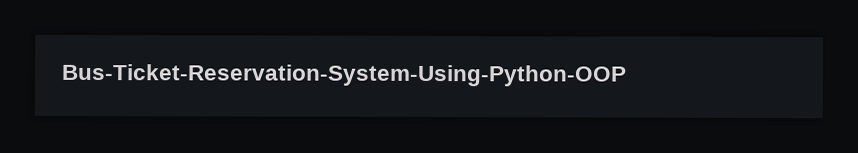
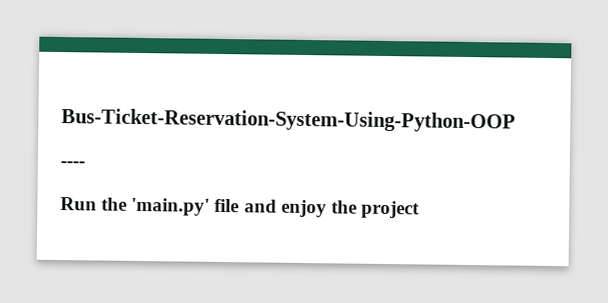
(627, 75) none -> [60,161,85,168] [60,197,420,219] // ---- // Run the 'main.py' file and enjoy the project

